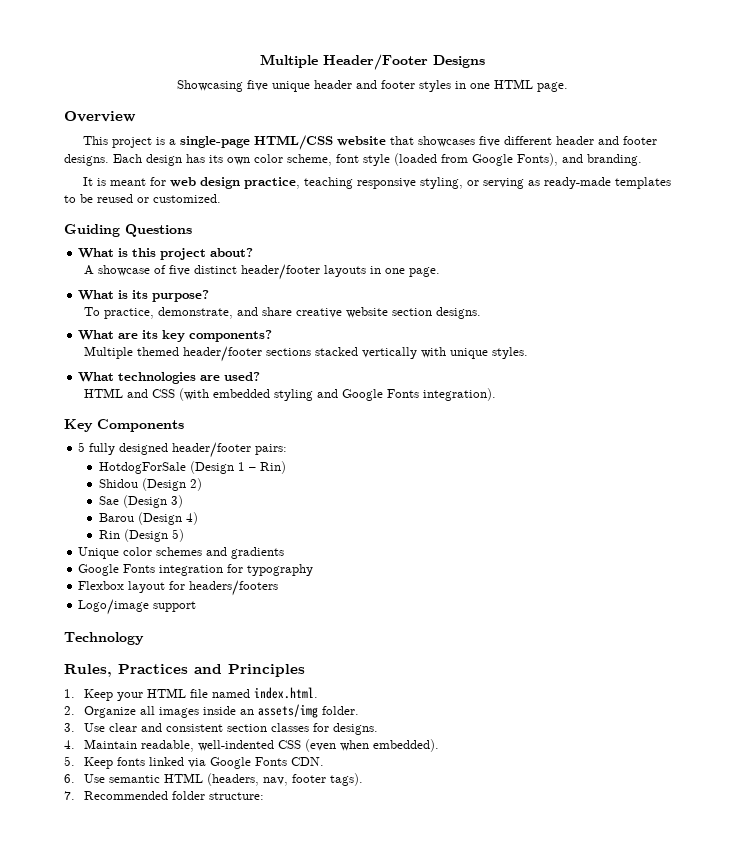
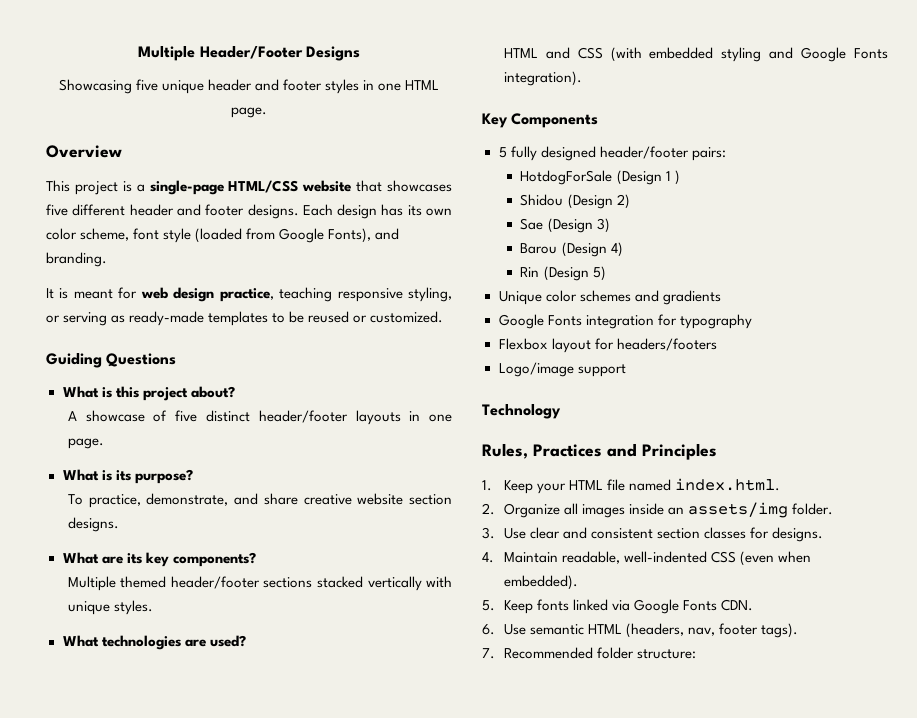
[248,461,286,474] – Rin) -> [674,170,680,185] )

